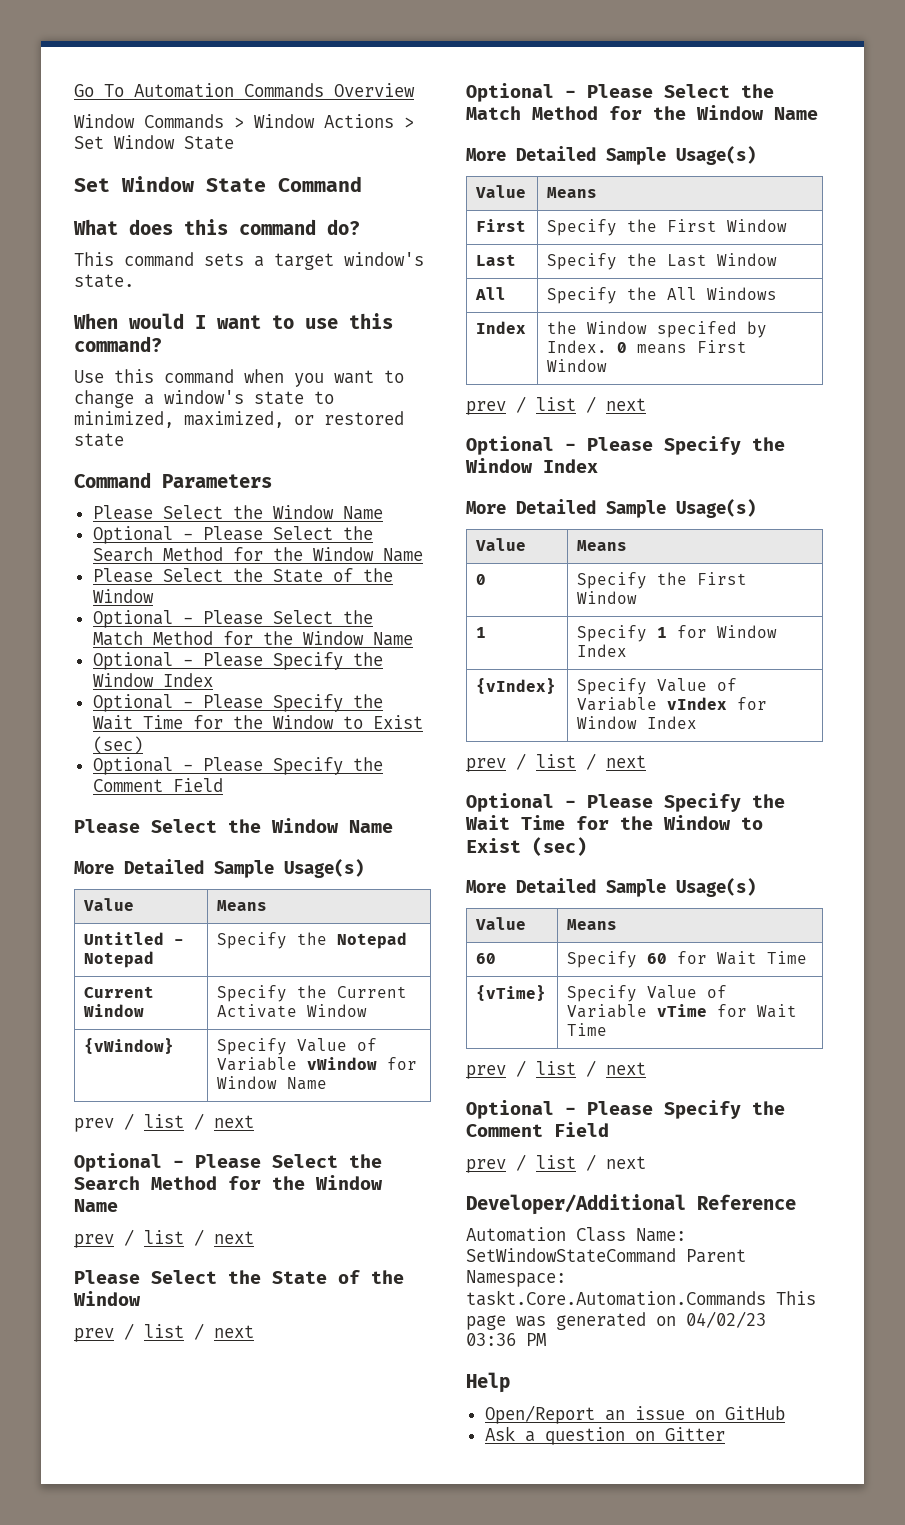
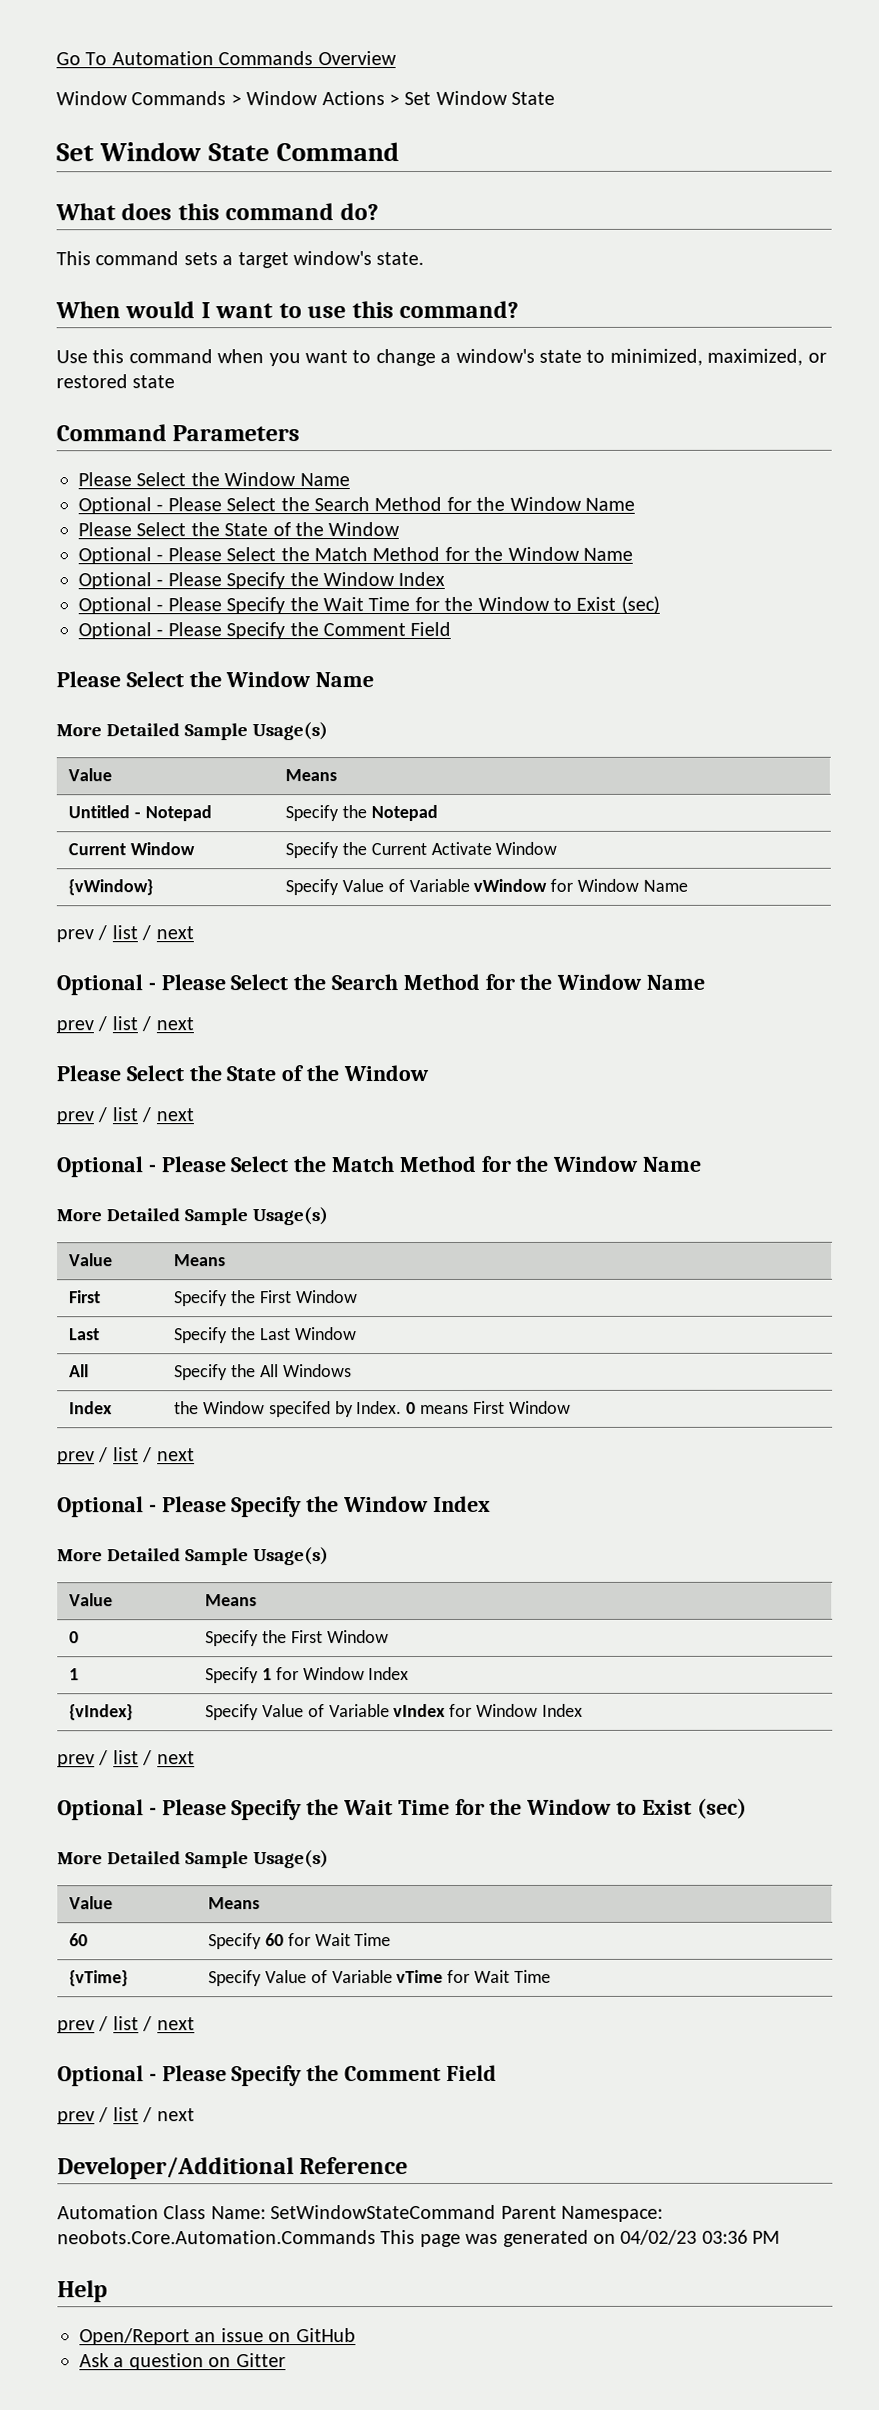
[466,1290,766,1306] taskt.Core.Automation.Commands -> [57,2230,376,2245] neobots.Core.Automation.Commands

